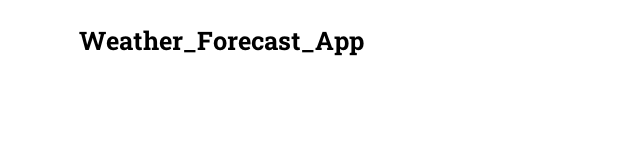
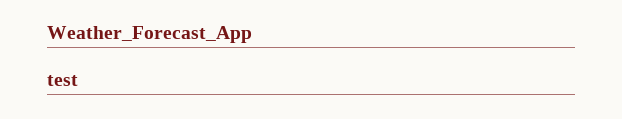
(364, 43) none -> [47,75,78,86] // test

